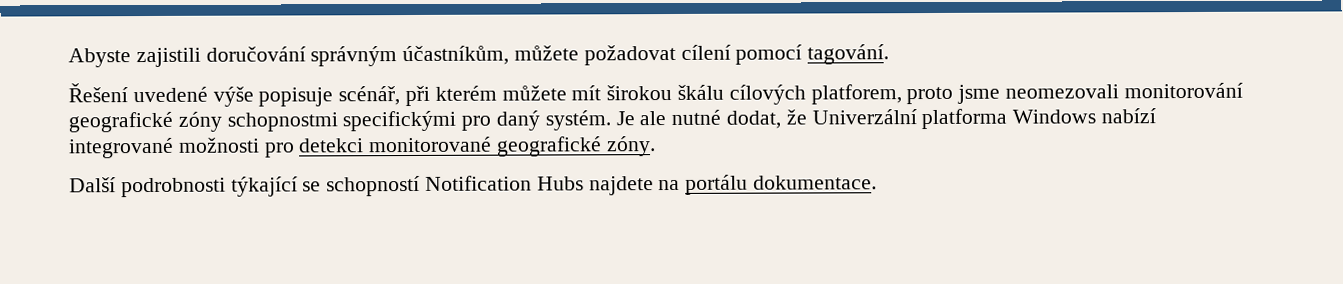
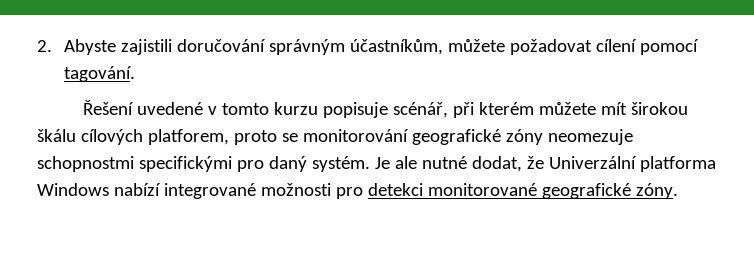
(68, 58) none -> [37,40,52,52] 2.
[212,86,254,107] výše -> [208,102,319,115] v tomto kurzu
[957,84,1120,104] jsme neomezovali -> [281,133,298,142] se
(222, 121) none -> [547,129,633,145] neomezuje
[69,174,878,198] // Další podrobnosti týkající se schopností Notification Hubs najdete na portálu dokumentace. -> (678, 191) none

